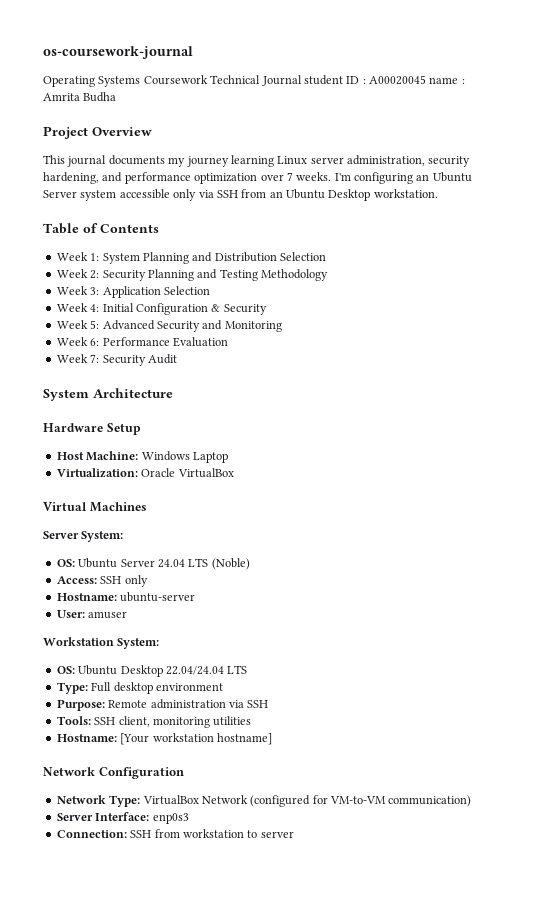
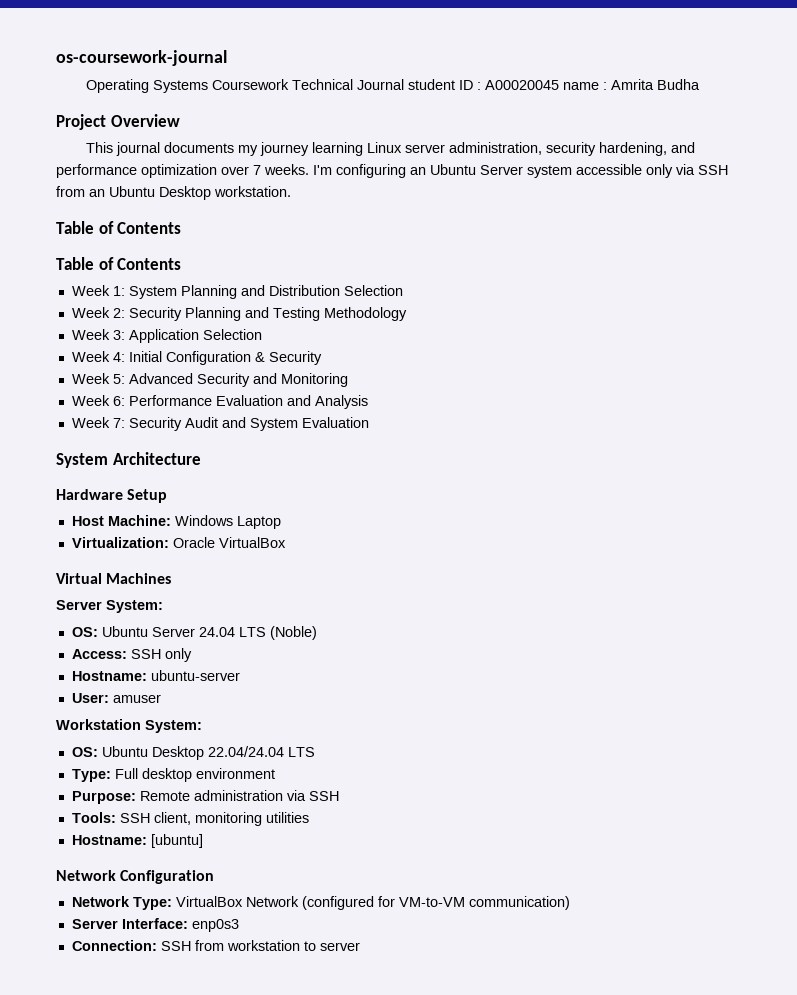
(159, 228) none -> [56,257,182,270] // Table of Contents
(228, 342) none -> [286,395,368,409] and Analysis
(177, 359) none -> [221,417,369,431] and System Evaluation
[120,733,272,745] [Your workstation hostname] -> [150,834,203,848] [ubuntu]

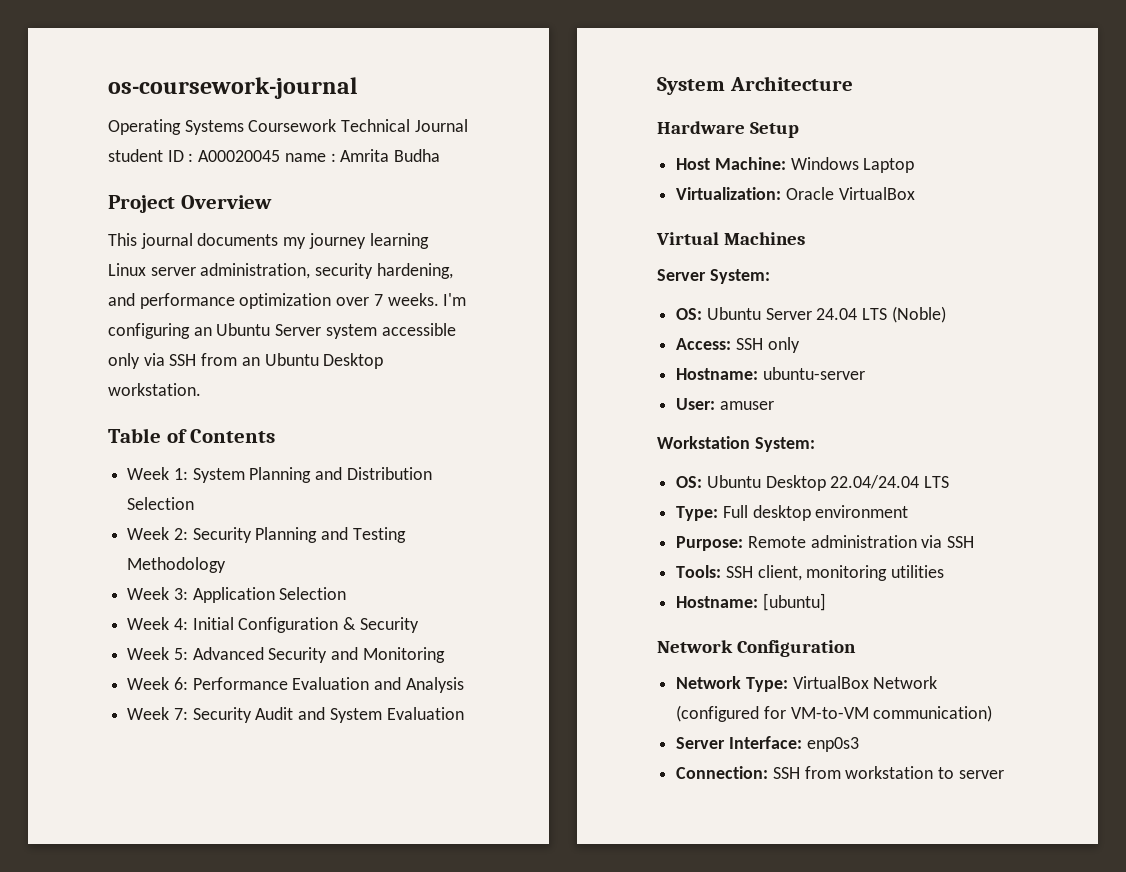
[56,257,182,270] // Table of Contents -> (276, 436) none

